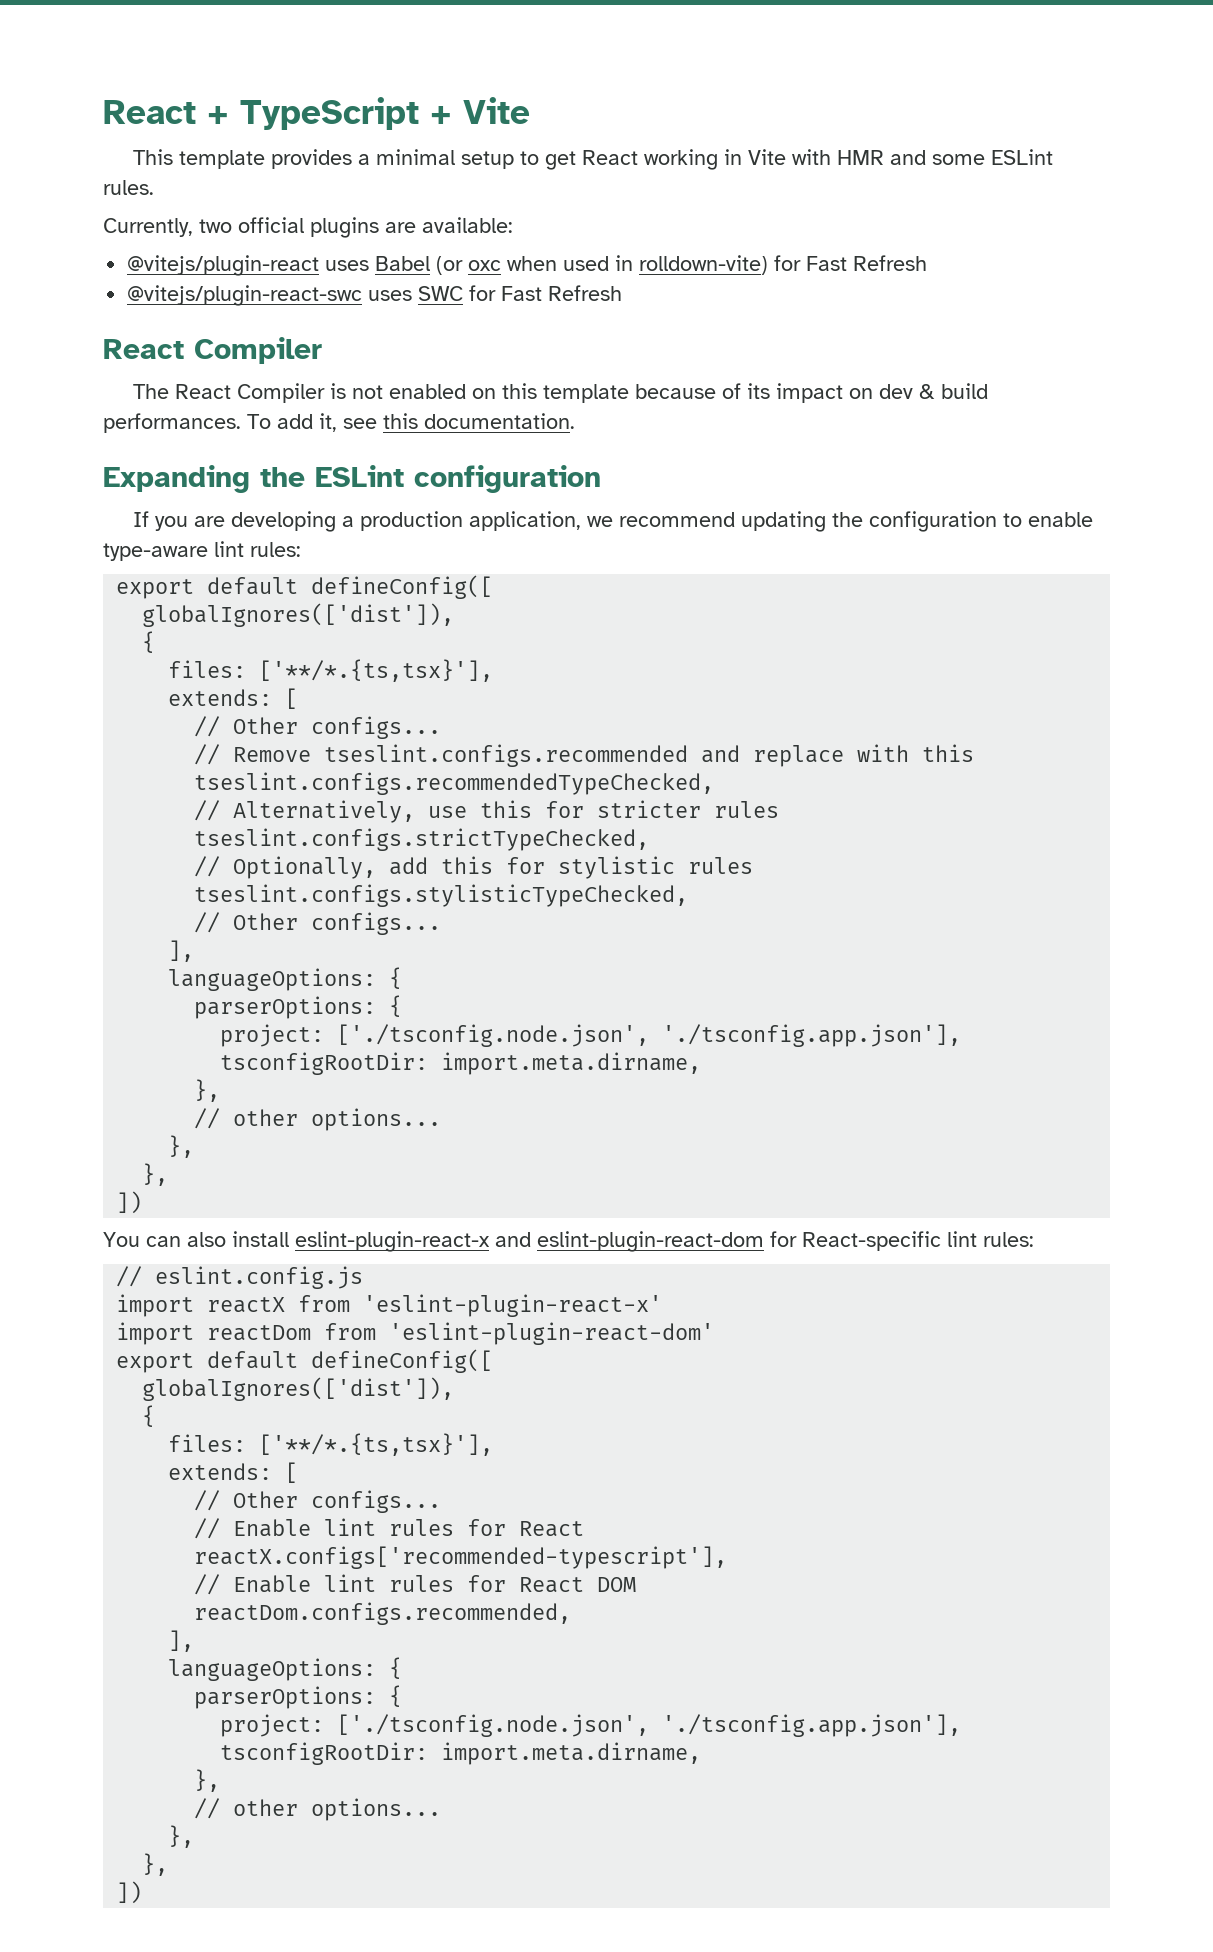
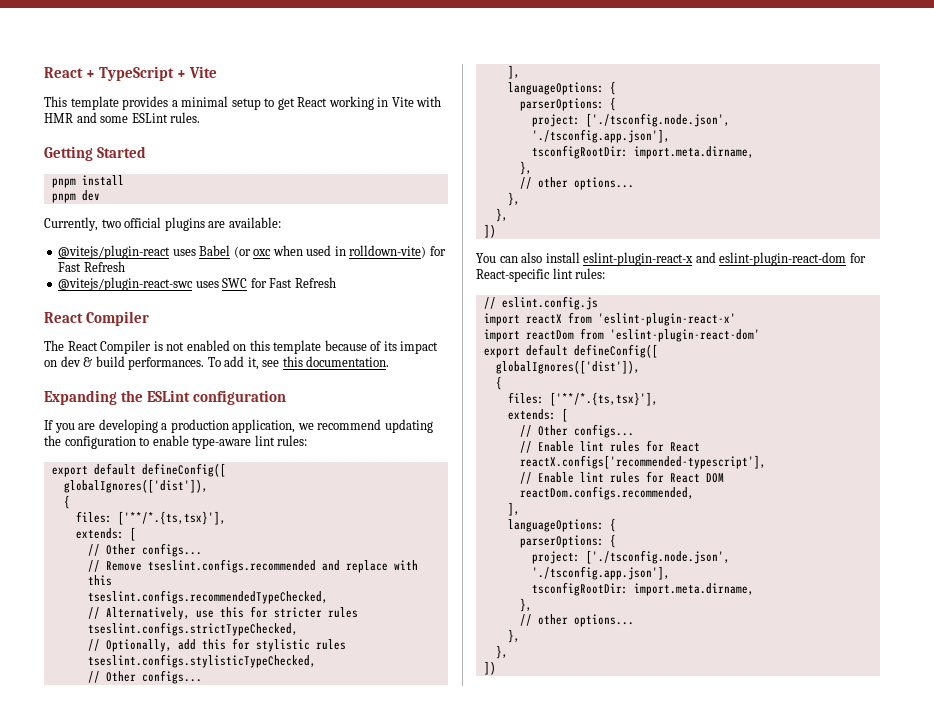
(154, 187) none -> [44,146,146,161] [51,175,124,188] [51,190,100,203] // Getting Started // pnpm install // pnpm dev

